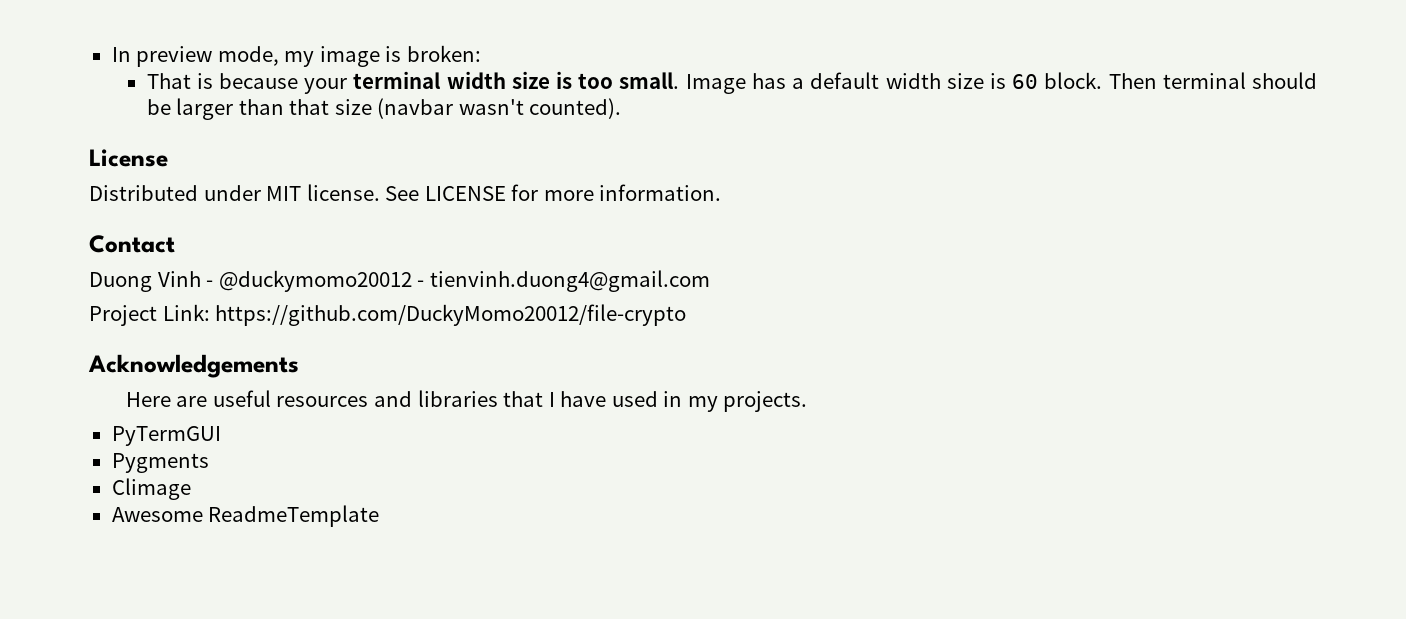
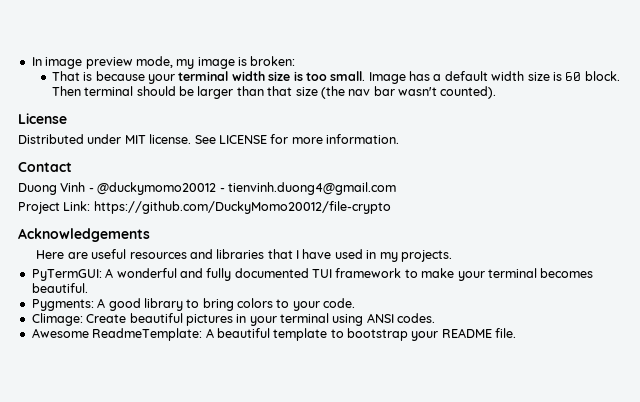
(131, 54) none -> [45,57,83,69] image
[377,98,454,119] (navbar -> [320,86,395,99] (the nav bar
[111,426,221,446] [111,453,209,473] [111,478,191,500] [111,505,380,527] PyTermGUI // Pygments // Climage // Awesome ReadmeTemplate -> [31,268,594,281] [31,283,88,293] [31,298,356,311] [31,313,436,326] [31,328,517,341] PyTermGUI: A wonderful and fully documented TUI framework to make your terminal becomes beautiful. // Pygments: A good library to bring colors to your code. // Climage: Create beautiful pictures in your terminal using ANSI codes. // Awesome ReadmeTemplate: A beautiful template to bootstrap your README file.

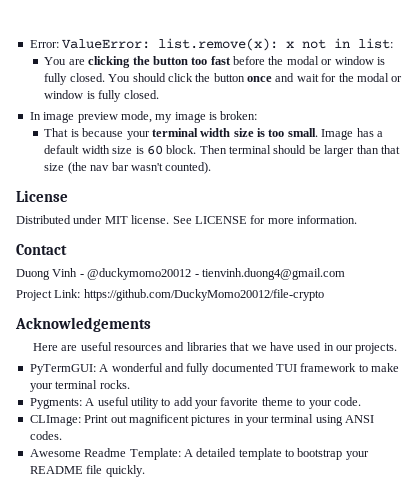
(31, 61) none -> [29,38,394,51] [44,56,385,68] [44,73,403,85] [44,90,159,102] Error: ValueError: list.remove(x): x not in list: // You are clicking the button too fast before the modal or window is fully closed. You should click the button once and wait for the modal or window is fully closed. //
[295,250,299,259] I -> [251,345,267,351] we
[379,252,398,262] my -> [336,345,354,351] our
[540,268,594,278] [31,283,88,293] becomes beautiful. -> [99,380,130,389] rocks.
[108,298,273,311] good library to bring colors -> [97,397,293,409] useful utility to add your favorite theme
[31,313,183,326] Climage: Create beautiful -> [29,414,189,426] CLImage: Print out magnificent
[92,328,270,341] ReadmeTemplate: A beautiful -> [84,448,237,460] Readme Template: A detailed
[495,328,517,338] file. -> [86,465,145,477] file quickly.

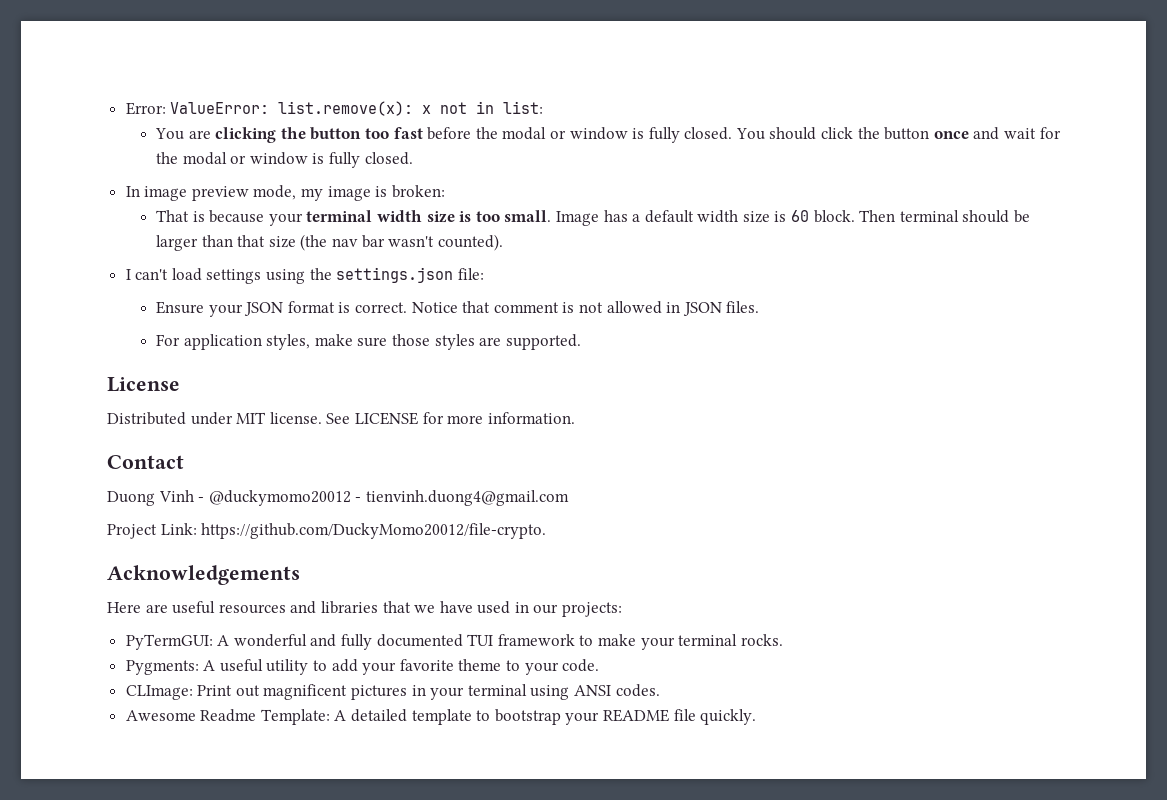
(212, 168) none -> [125,267,484,284] [156,301,760,317] [156,334,581,350] // I can't load settings using the settings.json file: // Ensure your JSON format is correct. Notice that comment is not allowed in JSON files. // For application styles, make sure those styles are supported.
[83,289,324,301] https://github.com/DuckyMomo20012/file-crypto -> [201,523,547,539] https://github.com/DuckyMomo20012/file-crypto.
[355,343,398,354] projects. -> [562,602,623,617] projects:

